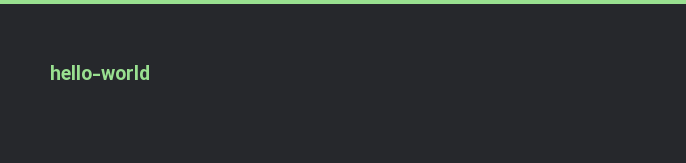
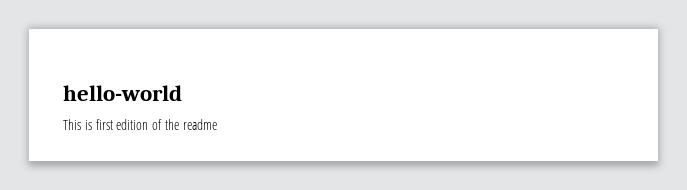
(150, 72) none -> [63,119,217,130] // This is first edition of the readme

